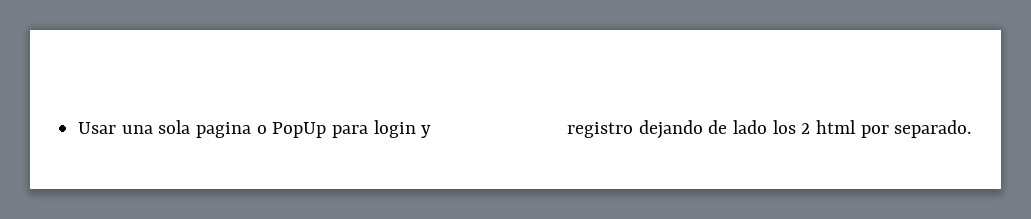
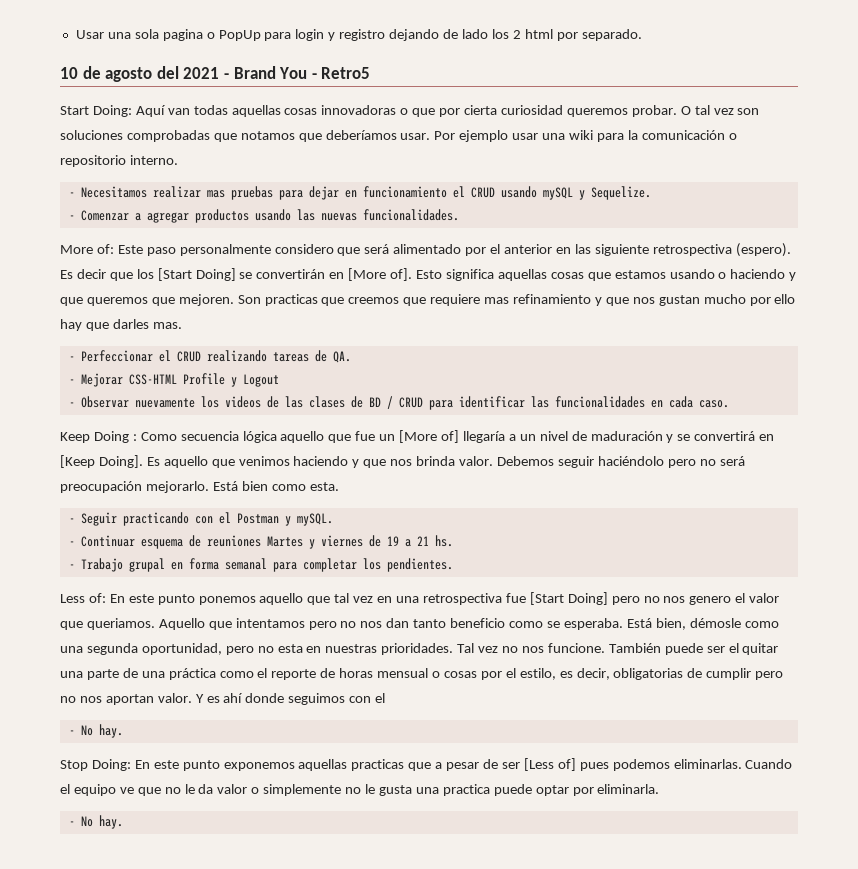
(972, 129) none -> [60,66,371,82] [60,105,760,117] [60,130,737,142] [60,155,178,167] [68,186,651,200] [68,209,459,223] [60,243,791,257] [60,268,797,281] [60,294,796,306] [60,319,182,331] [68,350,351,363] [68,373,279,387] [68,396,729,410] [60,430,775,443] [60,455,745,468] [60,481,339,493] [68,512,333,526] [68,535,453,549] [68,558,453,572] [60,592,780,605] [60,618,779,630] [60,643,779,655] [60,668,784,680] [60,693,386,705] [68,724,123,738] [60,758,793,771] [60,784,660,796] [68,815,123,829] // 10 de agosto del 2021 - Brand You - Retro5 // Start Doing: Aquí van todas aquellas cosas innovadoras o que por cierta curiosidad queremos probar. O tal vez son soluciones comprobadas que notamos que deberíamos usar. Por ejemplo usar una wiki para la comunicación o repositorio interno. // - Necesitamos realizar mas pruebas para dejar en funcionamiento el CRUD usando mySQL y Sequelize. // - Comenzar a agregar productos usando las nuevas funcionalidades. // More of: Este paso personalmente considero que será alimentado por el anterior en las siguiente retrospectiva (espero). Es decir que los [Start Doing] se convertirán en [More of]. Esto significa aquellas cosas que estamos usando o haciendo y que queremos que mejoren. Son practicas que creemos que requiere mas refinamiento y que nos gustan mucho por ello hay que darles mas. // - Perfeccionar el CRUD realizando tareas de QA. // - Mejorar CSS-HTML Profile y Logout // - Observar nuevamente los videos de las clases de BD / CRUD para identificar las funcionalidades en cada caso. // Keep Doing : Como secuencia lógica aquello que fue un [More of] llegaría a un nivel de maduración y se convertirá en [Keep Doing]. Es aquello que venimos haciendo y que nos brinda valor. Debemos seguir haciéndolo pero no será preocupación mejorarlo. Está bien como esta. // - Seguir practicando con el Postman y mySQL. // - Continuar esquema de reuniones Martes y viernes de 19 a 21 hs. // - Trabajo grupal en forma semanal para completar los pendientes. // Less of: En este punto ponemos aquello que tal vez en una retrospectiva fue [Start Doing] pero no nos genero el valor que queriamos. Aquello que intentamos pero no nos dan tanto beneficio como se esperaba. Está bien, démosle como una segunda oportunidad, pero no esta en nuestras prioridades. Tal vez no nos funcione. También puede ser el quitar una parte de una práctica como el reporte de horas mensual o cosas por el estilo, es decir, obligatorias de cumplir pero no nos aportan valor. Y es ahí donde seguimos con el // - No hay. // Stop Doing: En este punto exponemos aquellas practicas que a pesar de ser [Less of] pues podemos eliminarlas. Cuando el equipo ve que no le da valor o simplemente no le gusta una practica puede optar por eliminarla. // - No hay.

